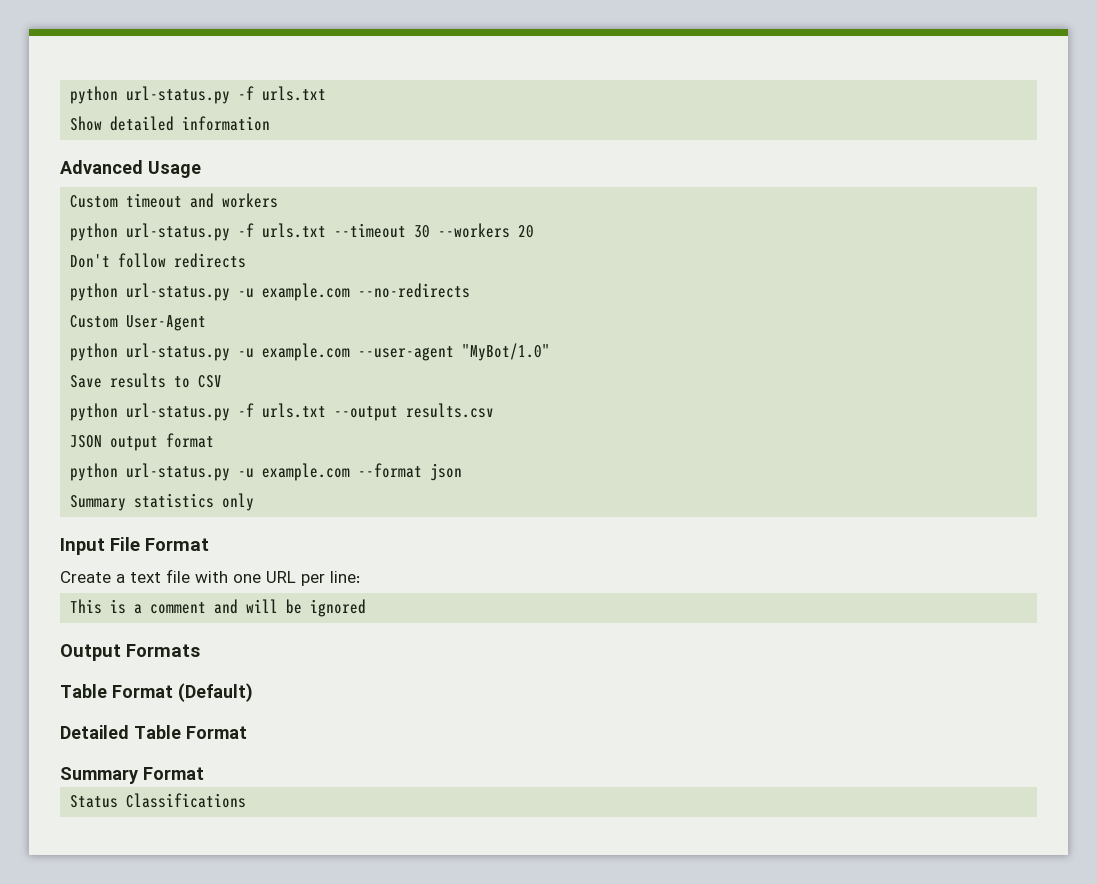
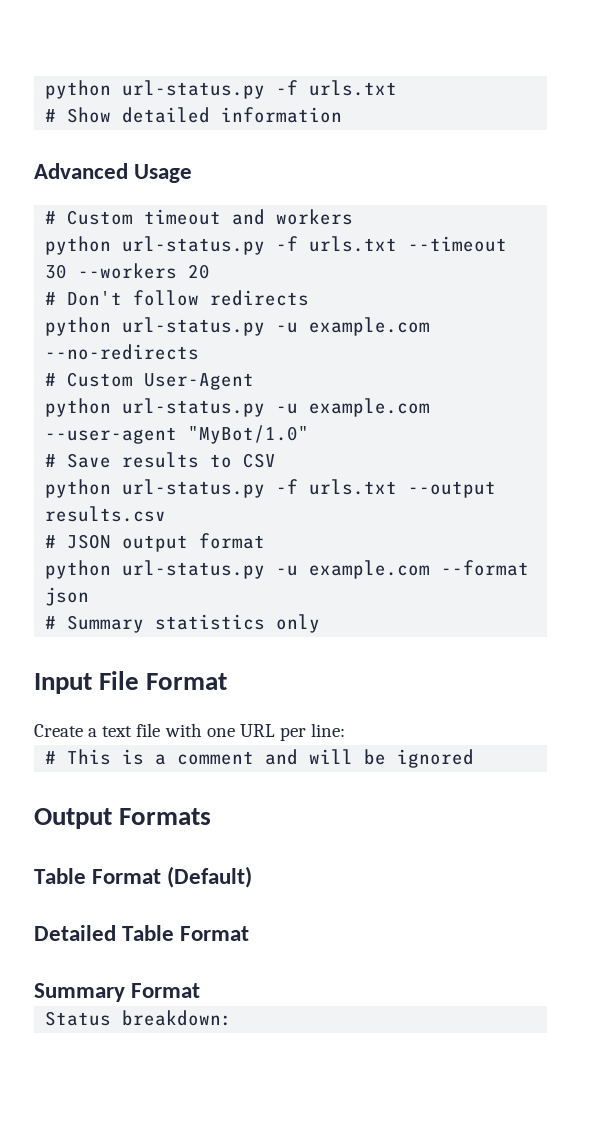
(327, 93) none -> [45,109,57,122] #
(201, 169) none -> [45,211,57,224] #
(535, 231) none -> [45,292,57,305] #
(471, 290) none -> [45,373,57,386] #
(551, 352) none -> [45,454,57,467] #
(495, 410) none -> [45,535,57,548] #
(463, 472) none -> [45,616,57,629] #
(360, 577) none -> [45,751,57,764] #
[126,793,247,808] Classifications -> [122,1010,233,1026] breakdown:

